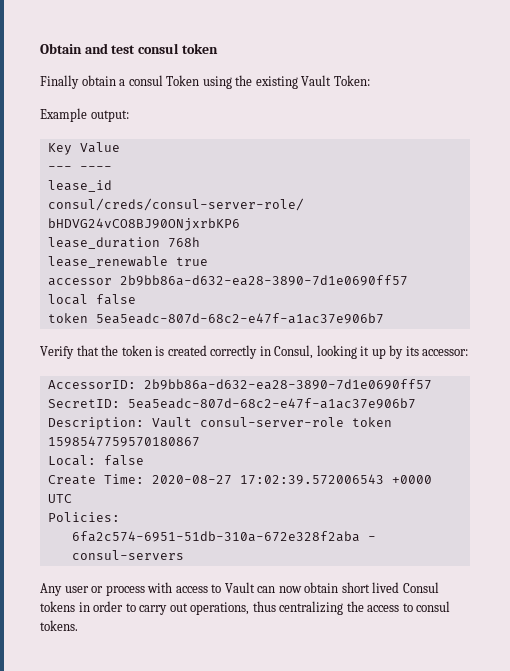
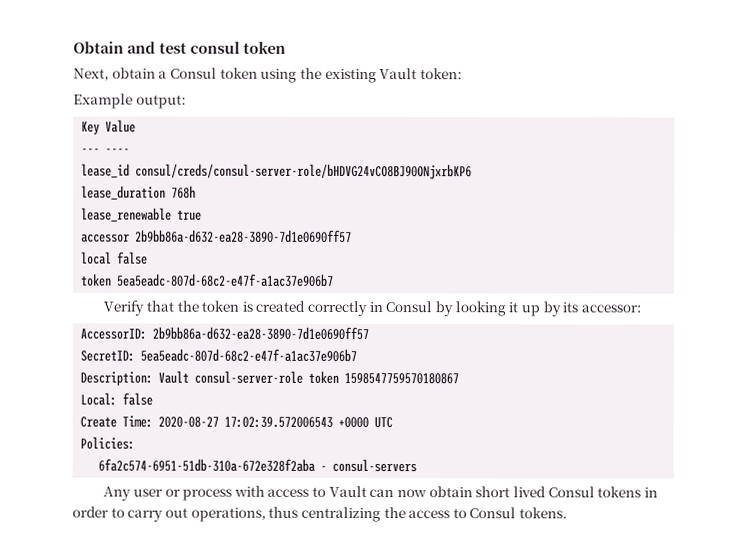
[40,75,79,89] Finally -> [73,68,109,81] Next,
[128,75,200,86] consul Token -> [169,67,258,79] Consul token
[333,75,370,86] Token: -> [419,68,462,80] token:
[274,345,314,359] Consul, -> [385,301,454,317] Consul by
[416,601,451,612] consul -> [469,507,517,519] Consul

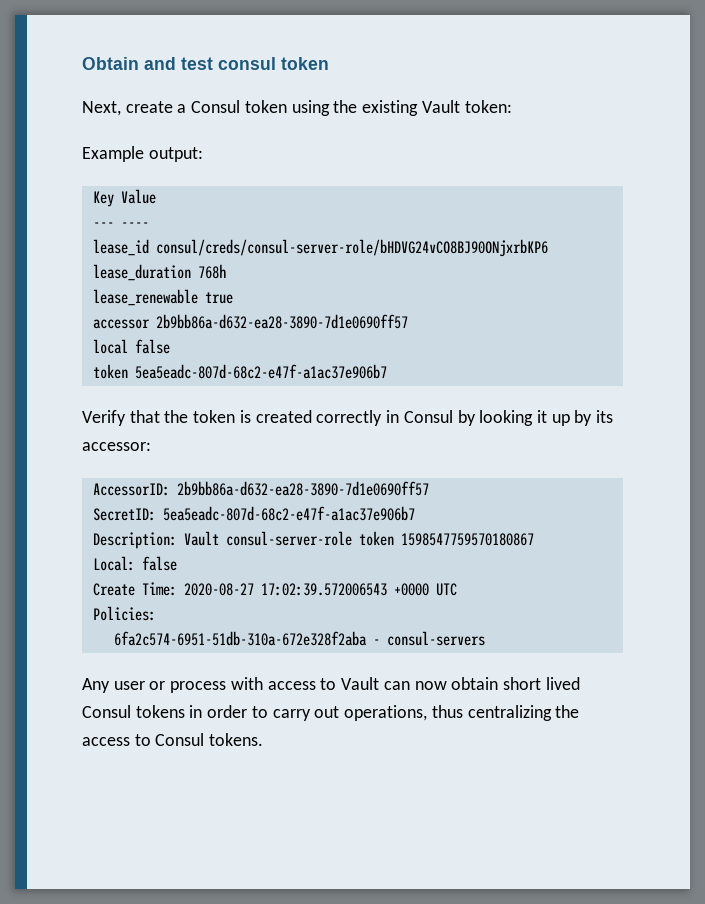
[111,67,156,79] obtain -> [125,101,173,113] create

